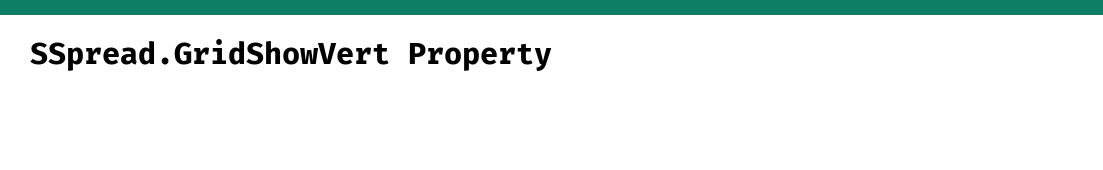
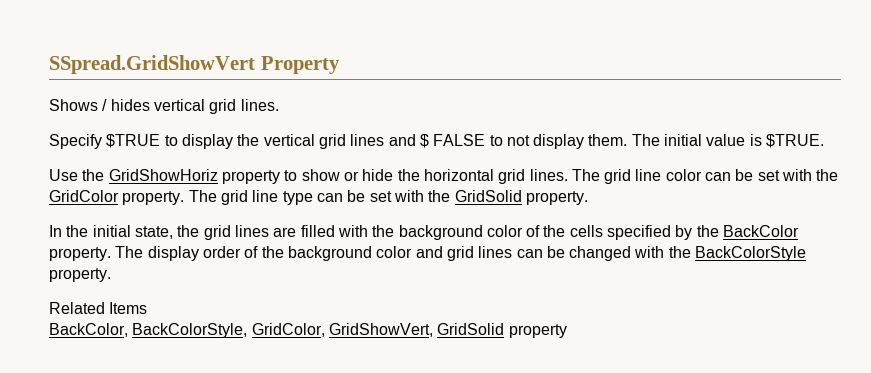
(552, 57) none -> [49,99,279,114] [49,134,825,149] [49,169,839,184] [49,190,588,205] [49,225,800,240] [49,246,807,261] [49,268,111,282] [49,302,148,314] [49,323,567,338] // Shows / hides vertical grid lines. // Specify $TRUE to display the vertical grid lines and $ FALSE to not display them. The initial value is $TRUE. // Use the GridShowHoriz property to show or hide the horizontal grid lines. The grid line color can be set with the GridColor property. The grid line type can be set with the GridSolid property. // In the initial state, the grid lines are filled with the background color of the cells specified by the BackColor property. The display order of the background color and grid lines can be changed with the BackColorStyle property. // Related Items // BackColor, BackColorStyle, GridColor, GridShowVert, GridSolid property

